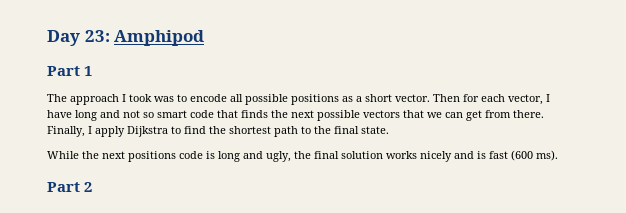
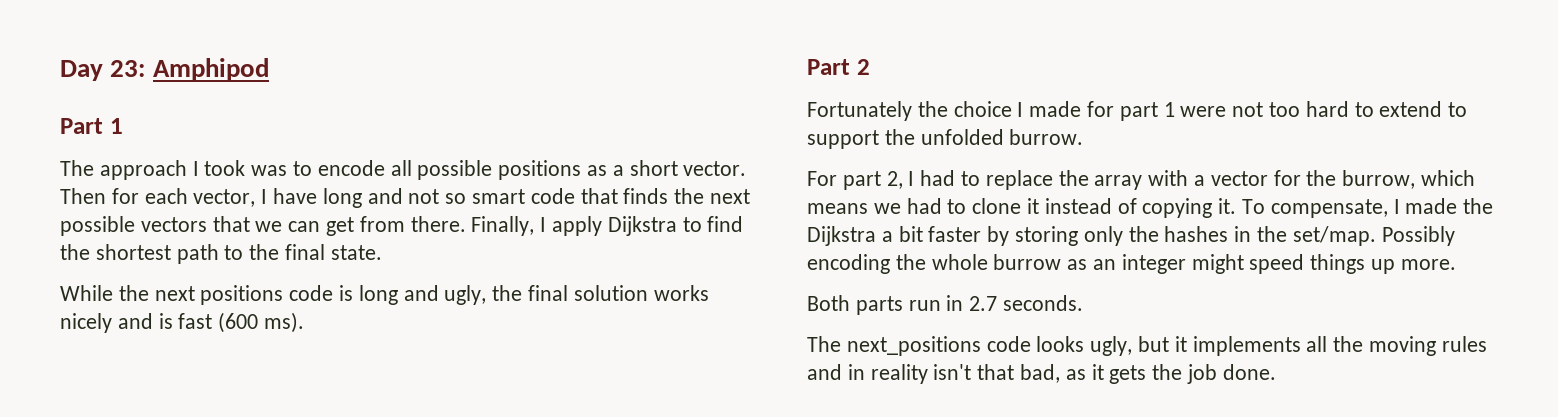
(93, 187) none -> [807,101,1468,121] [807,129,1084,149] [807,170,1476,190] [807,198,1494,218] [807,226,1455,246] [807,254,1456,274] [807,295,1084,315] [807,336,1487,356] [807,364,1276,384] // Fortunately the choice I made for part 1 were not too hard to extend to support the unfolded burrow. // For part 2, I had to replace the array with a vector for the burrow, which means we had to clone it instead of copying it. To compensate, I made the Dijkstra a bit faster by storing only the hashes in the set/map. Possibly encoding the whole burrow as an integer might speed things up more. // Both parts run in 2.7 seconds. // The next_positions code looks ugly, but it implements all the moving rules and in reality isn't that bad, as it gets the job done.

